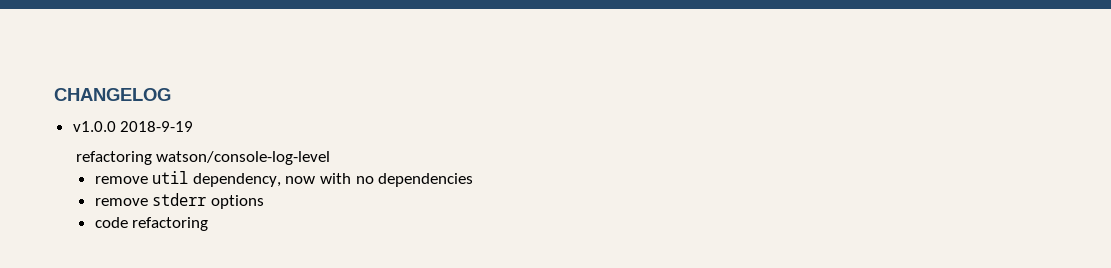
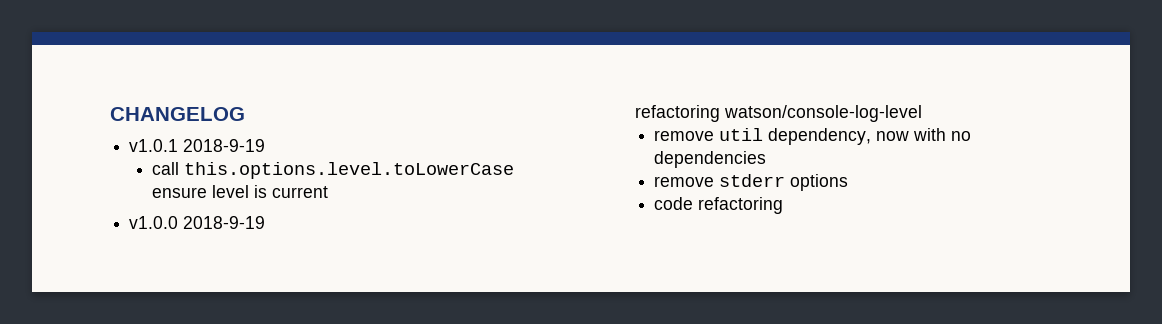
(171, 94) none -> [129,139,266,152] [152,162,515,179] [152,185,329,198] // v1.0.1 2018-9-19 // call this.options.level.toLowerCase ensure level is current

